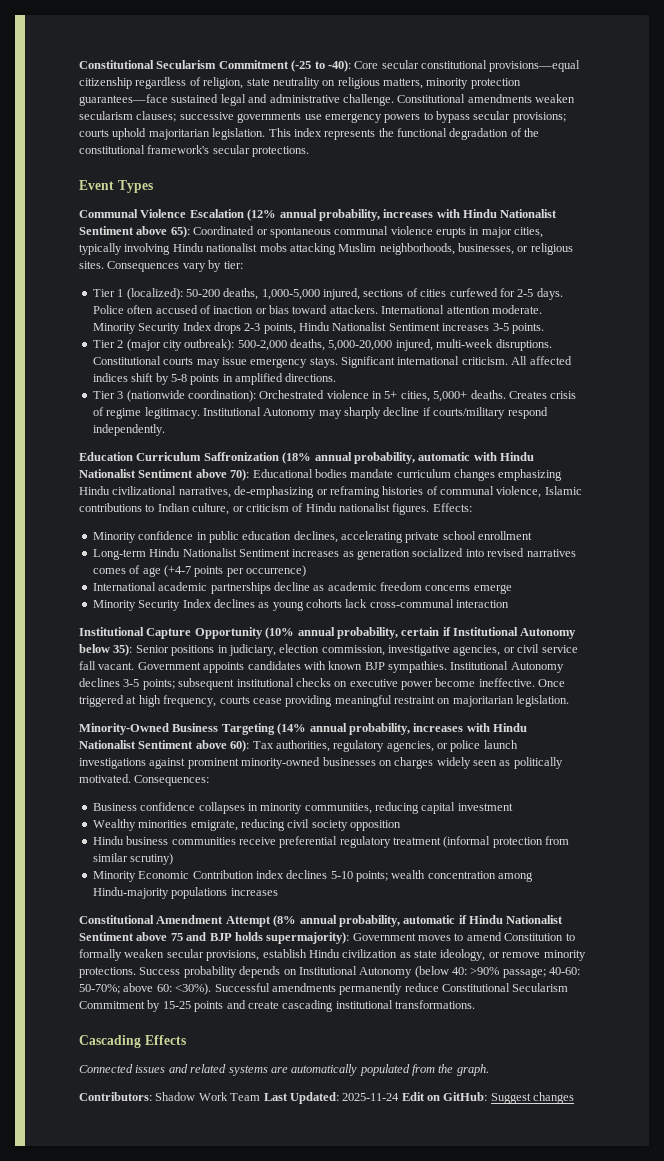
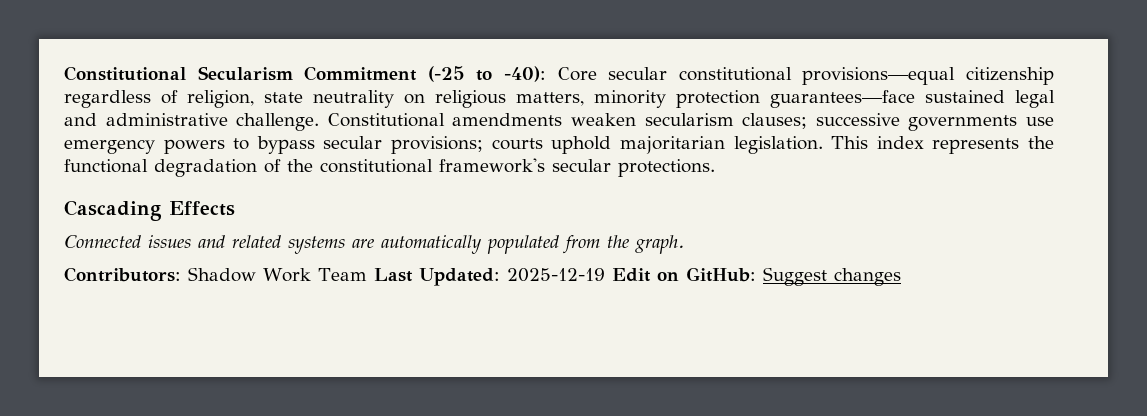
[79,180,153,193] [79,209,558,221] [79,226,544,238] [79,243,573,255] [79,260,243,272] [92,288,563,300] [92,305,542,314] [92,322,544,334] [92,339,552,351] [92,356,572,368] [92,373,337,385] [92,390,577,402] [92,407,548,419] [92,424,165,436] [79,452,534,464] [79,469,563,481] [79,486,582,498] [79,503,472,515] [92,531,533,543] [92,548,576,560] [92,565,306,577] [92,582,512,594] [92,599,510,611] [79,627,577,639] [79,644,578,656] [79,661,564,673] [79,678,566,690] [79,695,570,707] [79,723,527,735] [79,740,518,752] [79,757,563,769] [79,774,210,786] [92,802,513,814] [92,819,401,831] [92,836,570,848] [92,853,174,865] [92,870,534,882] [92,887,278,899] [79,915,564,927] [79,932,575,944] [79,949,586,961] [79,966,581,978] [79,983,569,995] [79,1000,475,1012] // Event Types // Communal Violence Escalation (12% annual probability, increases with Hindu Nationalist Sentiment above 65): Coordinated or spontaneous communal violence erupts in major cities, typically involving Hindu nationalist mobs attacking Muslim neighborhoods, businesses, or religious sites. Consequences vary by tier: // Tier 1 (localized): 50-200 deaths, 1,000-5,000 injured, sections of cities curfewed for 2-5 days. Police often accused of inaction or bias toward attackers. International attention moderate. Minority Security Index drops 2-3 points, Hindu Nationalist Sentiment increases 3-5 points. // Tier 2 (major city outbreak): 500-2,000 deaths, 5,000-20,000 injured, multi-week disruptions. Constitutional courts may issue emergency stays. Significant international criticism. All affected indices shift by 5-8 points in amplified directions. // Tier 3 (nationwide coordination): Orchestrated violence in 5+ cities, 5,000+ deaths. Creates crisis of regime legitimacy. Institutional Autonomy may sharply decline if courts/military respond independently. // Education Curriculum Saffronization (18% annual probability, automatic with Hindu Nationalist Sentiment above 70): Educational bodies mandate curriculum changes emphasizing Hindu civilizational narratives, de-emphasizing or reframing histories of communal violence, Islamic contributions to Indian culture, or criticism of Hindu nationalist figures. Effects: // Minority confidence in public education declines, accelerating private school enrollment // Long-term Hindu Nationalist Sentiment increases as generation socialized into revised narratives comes of age (+4-7 points per occurrence) // International academic partnerships decline as academic freedom concerns emerge // Minority Security Index declines as young cohorts lack cross-communal interaction // Institutional Capture Opportunity (10% annual probability, certain if Institutional Autonomy below 35): Senior positions in judiciary, election commission, investigative agencies, or civil service fall vacant. Government appoints candidates with known BJP sympathies. Institutional Autonomy declines 3-5 points; subsequent institutional checks on executive power become ineffective. Once triggered at high frequency, courts cease providing meaningful restraint on majoritarian legislation. // Minority-Owned Business Targeting (14% annual probability, increases with Hindu Nationalist Sentiment above 60): Tax authorities, regulatory agencies, or police launch investigations against prominent minority-owned businesses on charges widely seen as politically motivated. Consequences: // Business confidence collapses in minority communities, reducing capital investment // Wealthy minorities emigrate, reducing civil society opposition // Hindu business communities receive preferential regulatory treatment (informal protection from similar scrutiny) // Minority Economic Contribution index declines 5-10 points; wealth concentration among Hindu-majority populations increases // Constitutional Amendment Attempt (8% annual probability, automatic if Hindu Nationalist Sentiment above 75 and BJP holds supermajority): Government moves to amend Constitution to formally weaken secular provisions, establish Hindu civilization as state ideology, or remove minority protections. Success probability depends on Institutional Autonomy (below 40: >90% passage; 40-60: 50-70%; above 60: <30%). Successful amendments permanently reduce Constitutional Secularism Commitment by 15-25 points and create cascading institutional transformations. -> (715, 168) none
[342,1093,400,1101] 2025-11-24 -> [506,268,605,282] 2025-12-19

